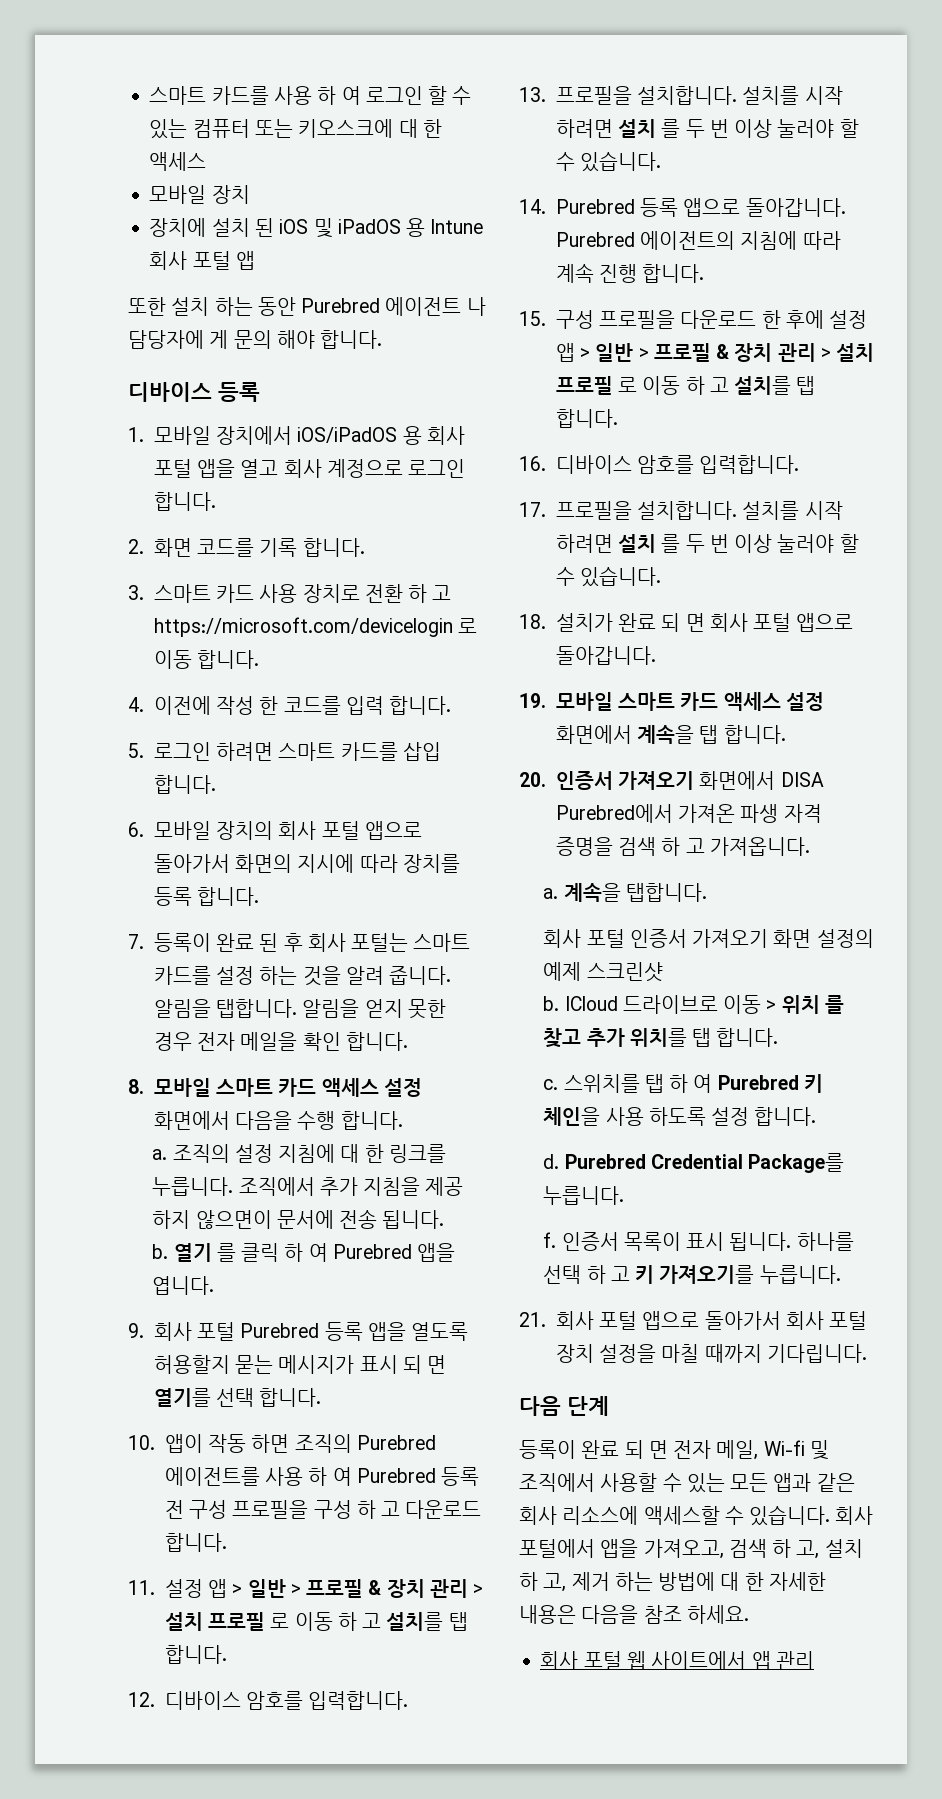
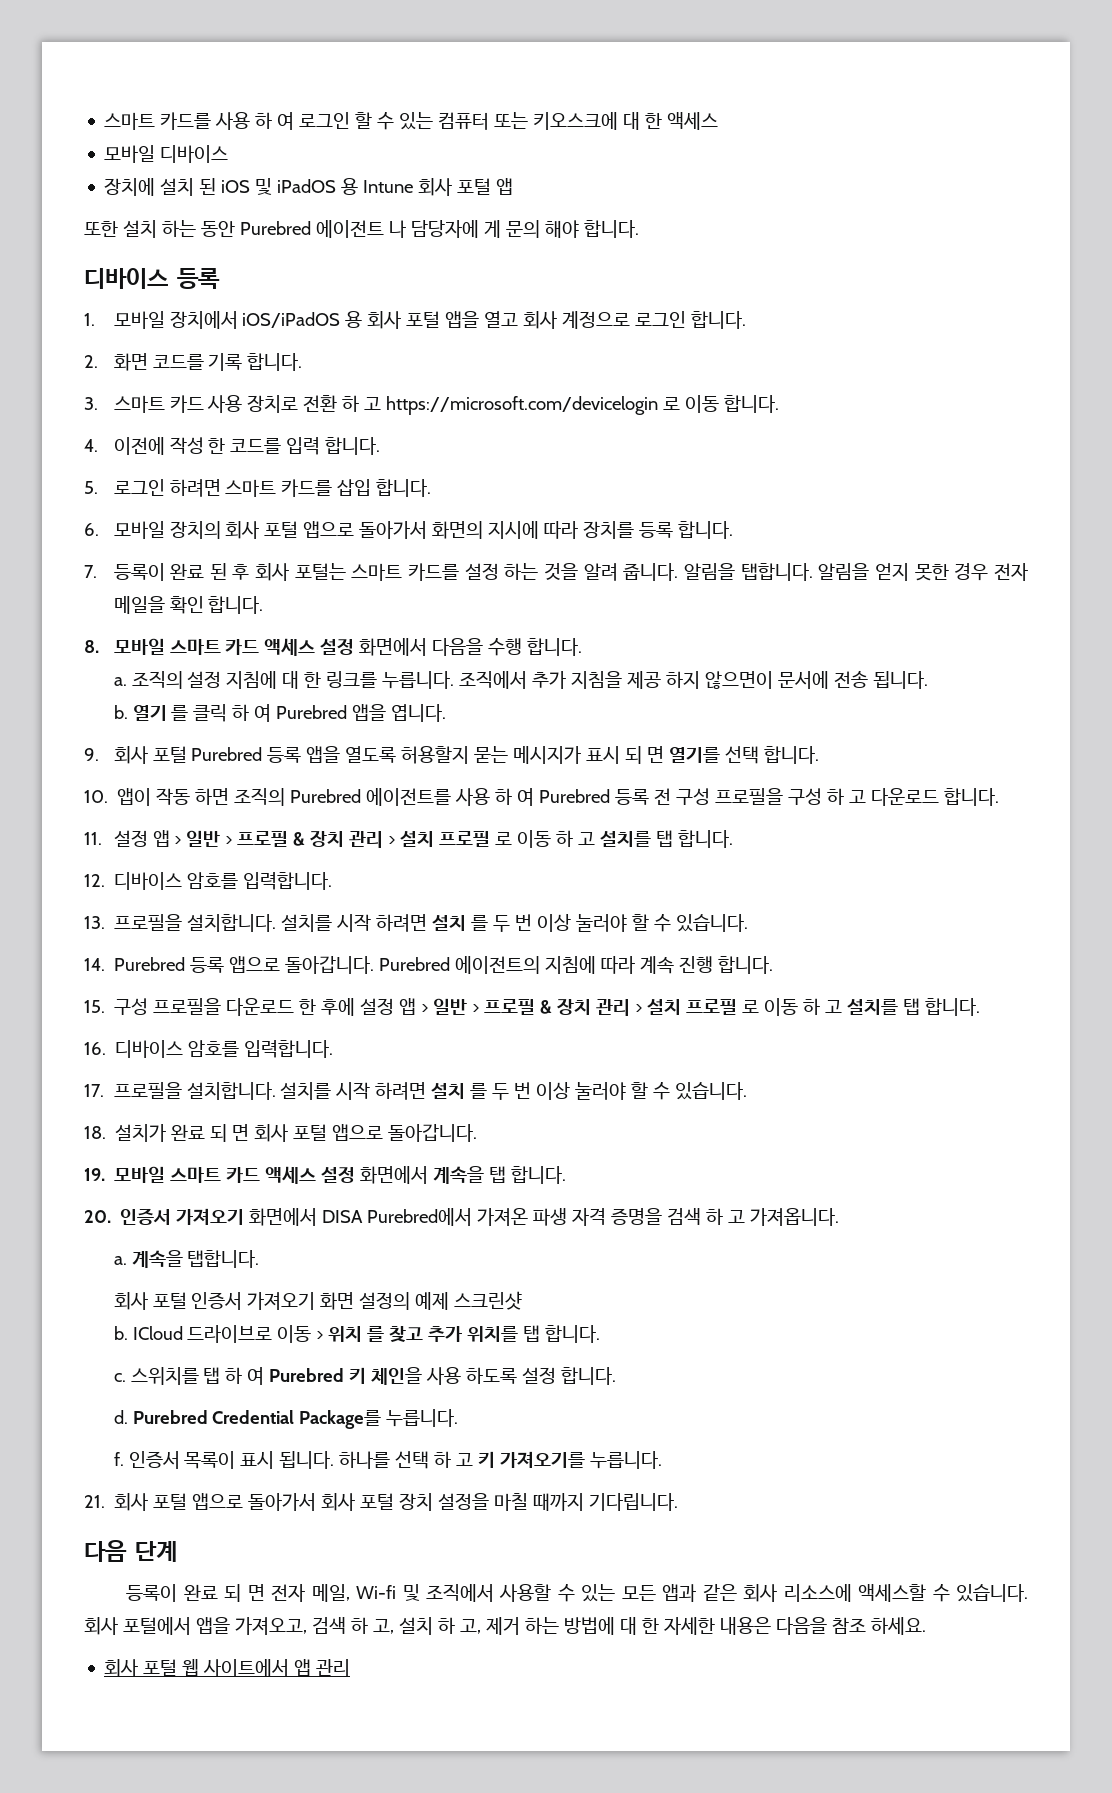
[211,185,250,204] 장치 -> [160,145,229,163] 디바이스

